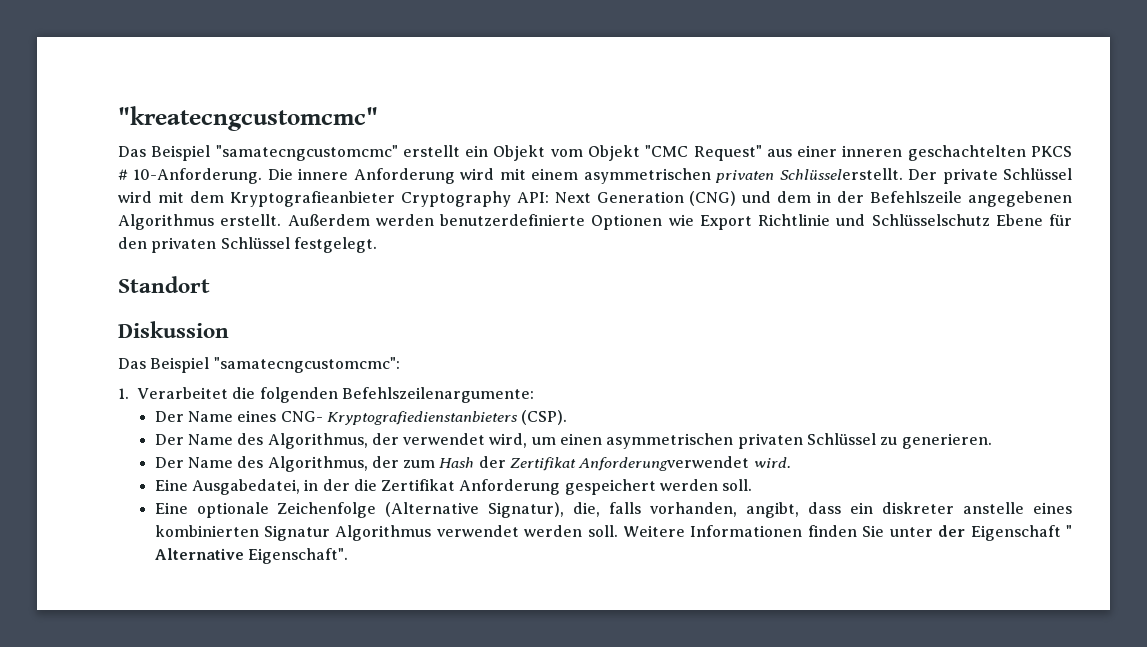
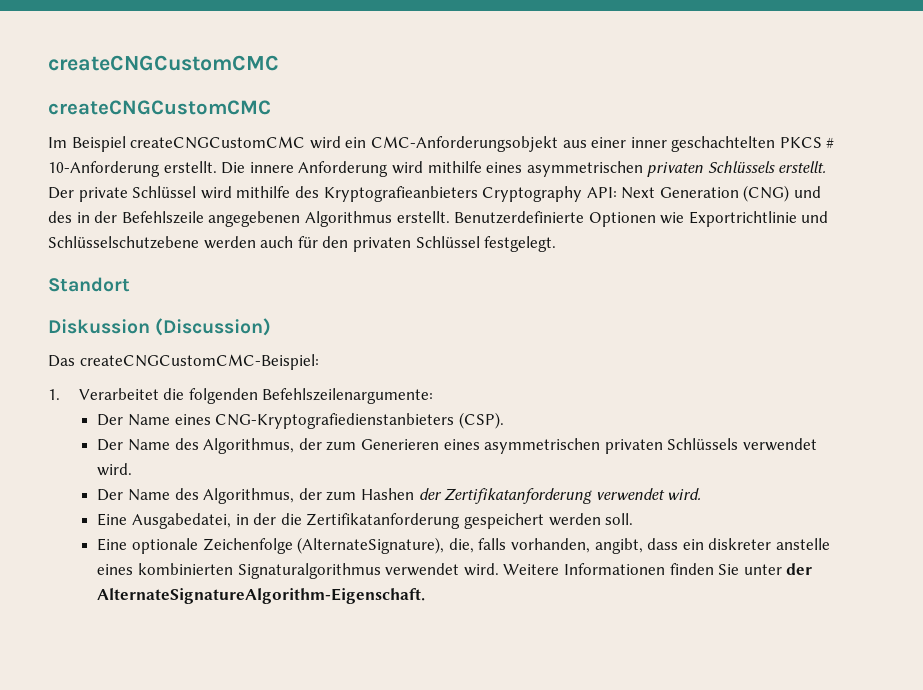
[118,106,378,131] [118,145,762,161] "kreatecngcustomcmc" // Das Beispiel "samatecngcustomcmc" erstellt ein Objekt vom Objekt "CMC Request" -> [48,55,279,71] [48,100,271,115] [48,136,558,152] createCNGCustomCMC // createCNGCustomCMC // Im Beispiel createCNGCustomCMC wird ein CMC-Anforderungsobjekt
[842,145,903,157] inneren -> [630,137,667,148] inner
[133,168,263,184] 10-Anforderung. -> [48,161,217,177] 10-Anforderung erstellt.
[499,168,903,184] mit einem asymmetrischen privaten Schlüsselerstellt. -> [427,161,827,177] mithilfe eines asymmetrischen privaten Schlüssels erstellt.
[157,191,395,207] mit dem Kryptografieanbieter -> [236,186,478,202] mithilfe des Kryptografieanbieters
[777,191,812,203] dem -> [48,211,72,223] des
[287,214,1043,230] Außerdem werden benutzerdefinierte Optionen wie Export Richtlinie und Schlüsselschutz Ebene -> [454,211,829,227] [48,236,294,249] Benutzerdefinierte Optionen wie Exportrichtlinie und Schlüsselschutzebene werden auch
[118,357,400,373] // Das Beispiel "samatecngcustomcmc": -> [155,318,272,336] [48,354,319,370] (Discussion) // Das createCNGCustomCMC-Beispiel:
[280,411,518,425] CNG- Kryptografiedienstanbieters -> [215,413,455,429] CNG-Kryptografiedienstanbieters
[403,433,992,449] [154,456,750,472] verwendet wird, um einen asymmetrischen privaten Schlüssel zu generieren. // Der Name des Algorithmus, der zum Hash der Zertifikat Anforderungverwendet -> [326,438,817,454] [97,463,133,476] [97,488,665,504] zum Generieren eines asymmetrischen privaten Schlüssels verwendet wird. // Der Name des Algorithmus, der zum Hashen der Zertifikatanforderung verwendet
[381,479,561,495] Zertifikat Anforderung -> [306,513,461,529] Zertifikatanforderung
[385,502,565,518] (Alternative Signatur), -> [297,537,445,554] (AlternateSignature),
[263,525,618,541] Signatur Algorithmus verwendet werden soll. -> [237,563,499,579] Signaturalgorithmus verwendet wird.
[970,525,1072,541] [154,548,348,564] Eigenschaft " Alternative Eigenschaft". -> [97,588,426,604] AlternateSignatureAlgorithm-Eigenschaft.

